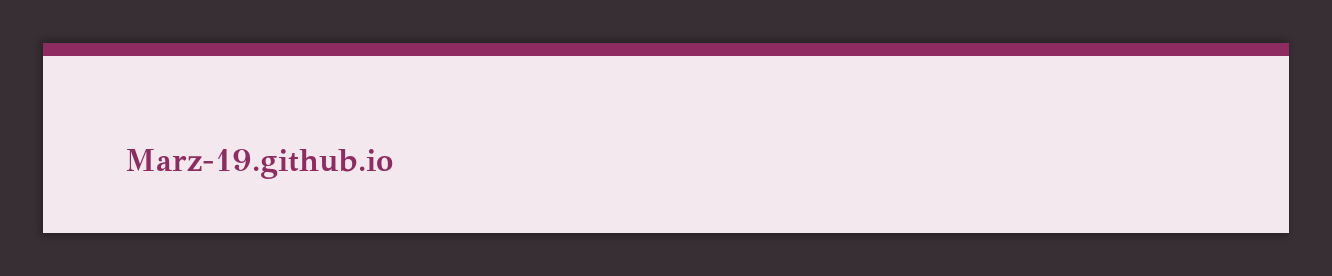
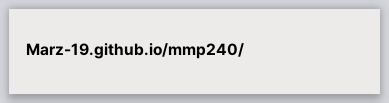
[125,149,393,179] Marz-19.github.io -> [26,43,244,59] Marz-19.github.io/mmp240/

